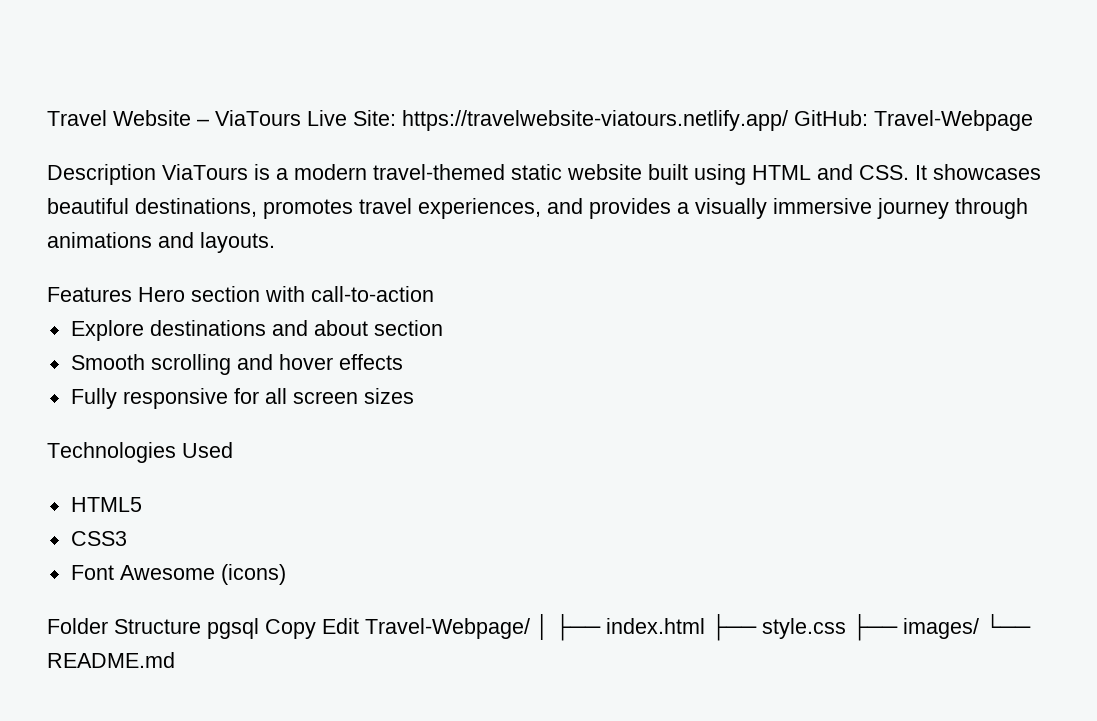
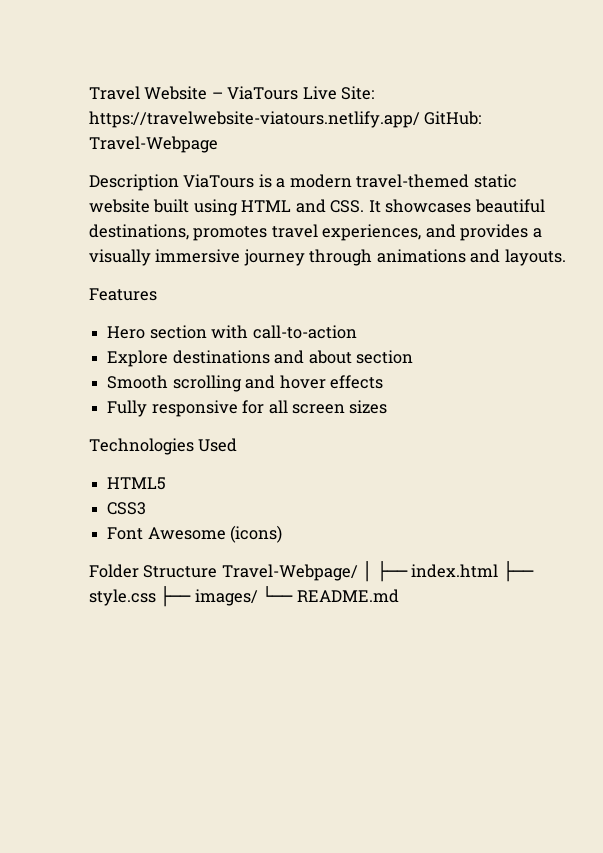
(132, 294) none -> (157, 294) //
[207,618,359,639] pgsql Copy Edit -> (218, 571) none

